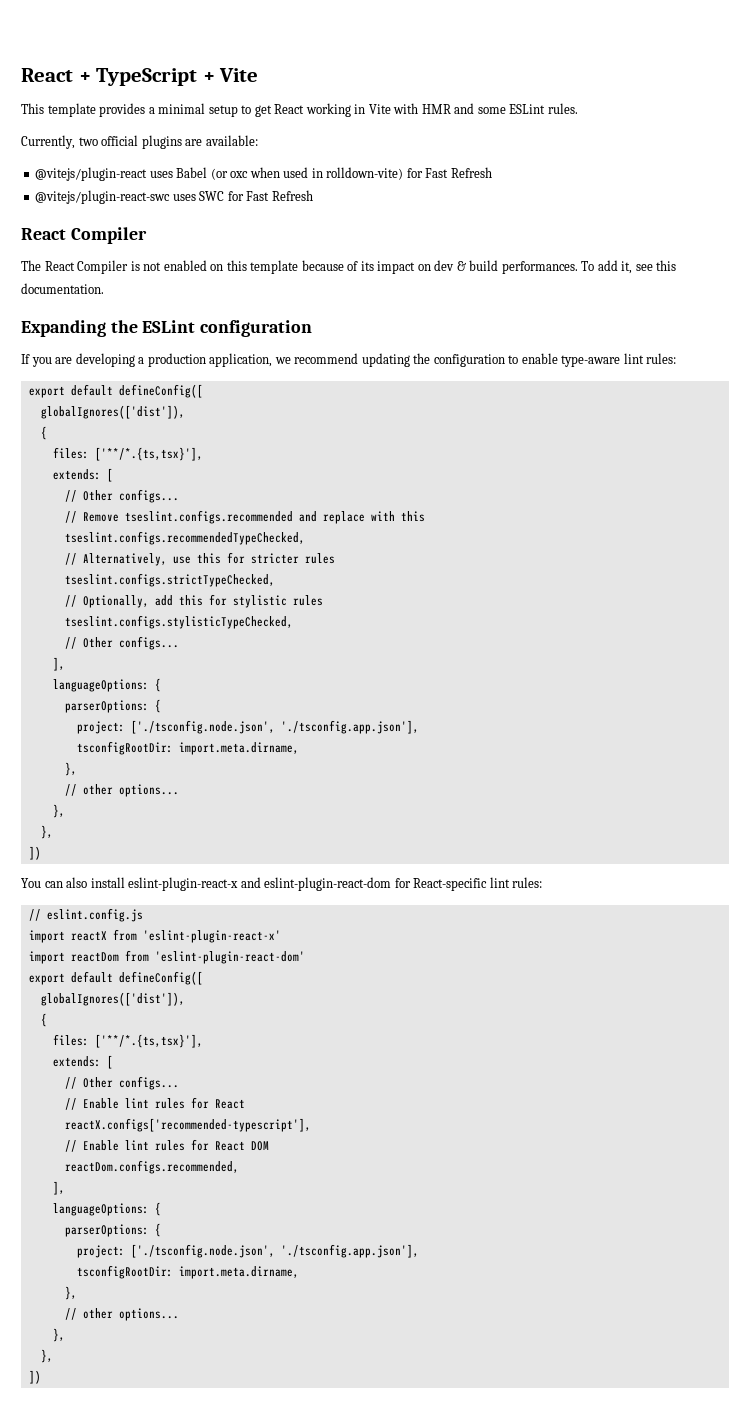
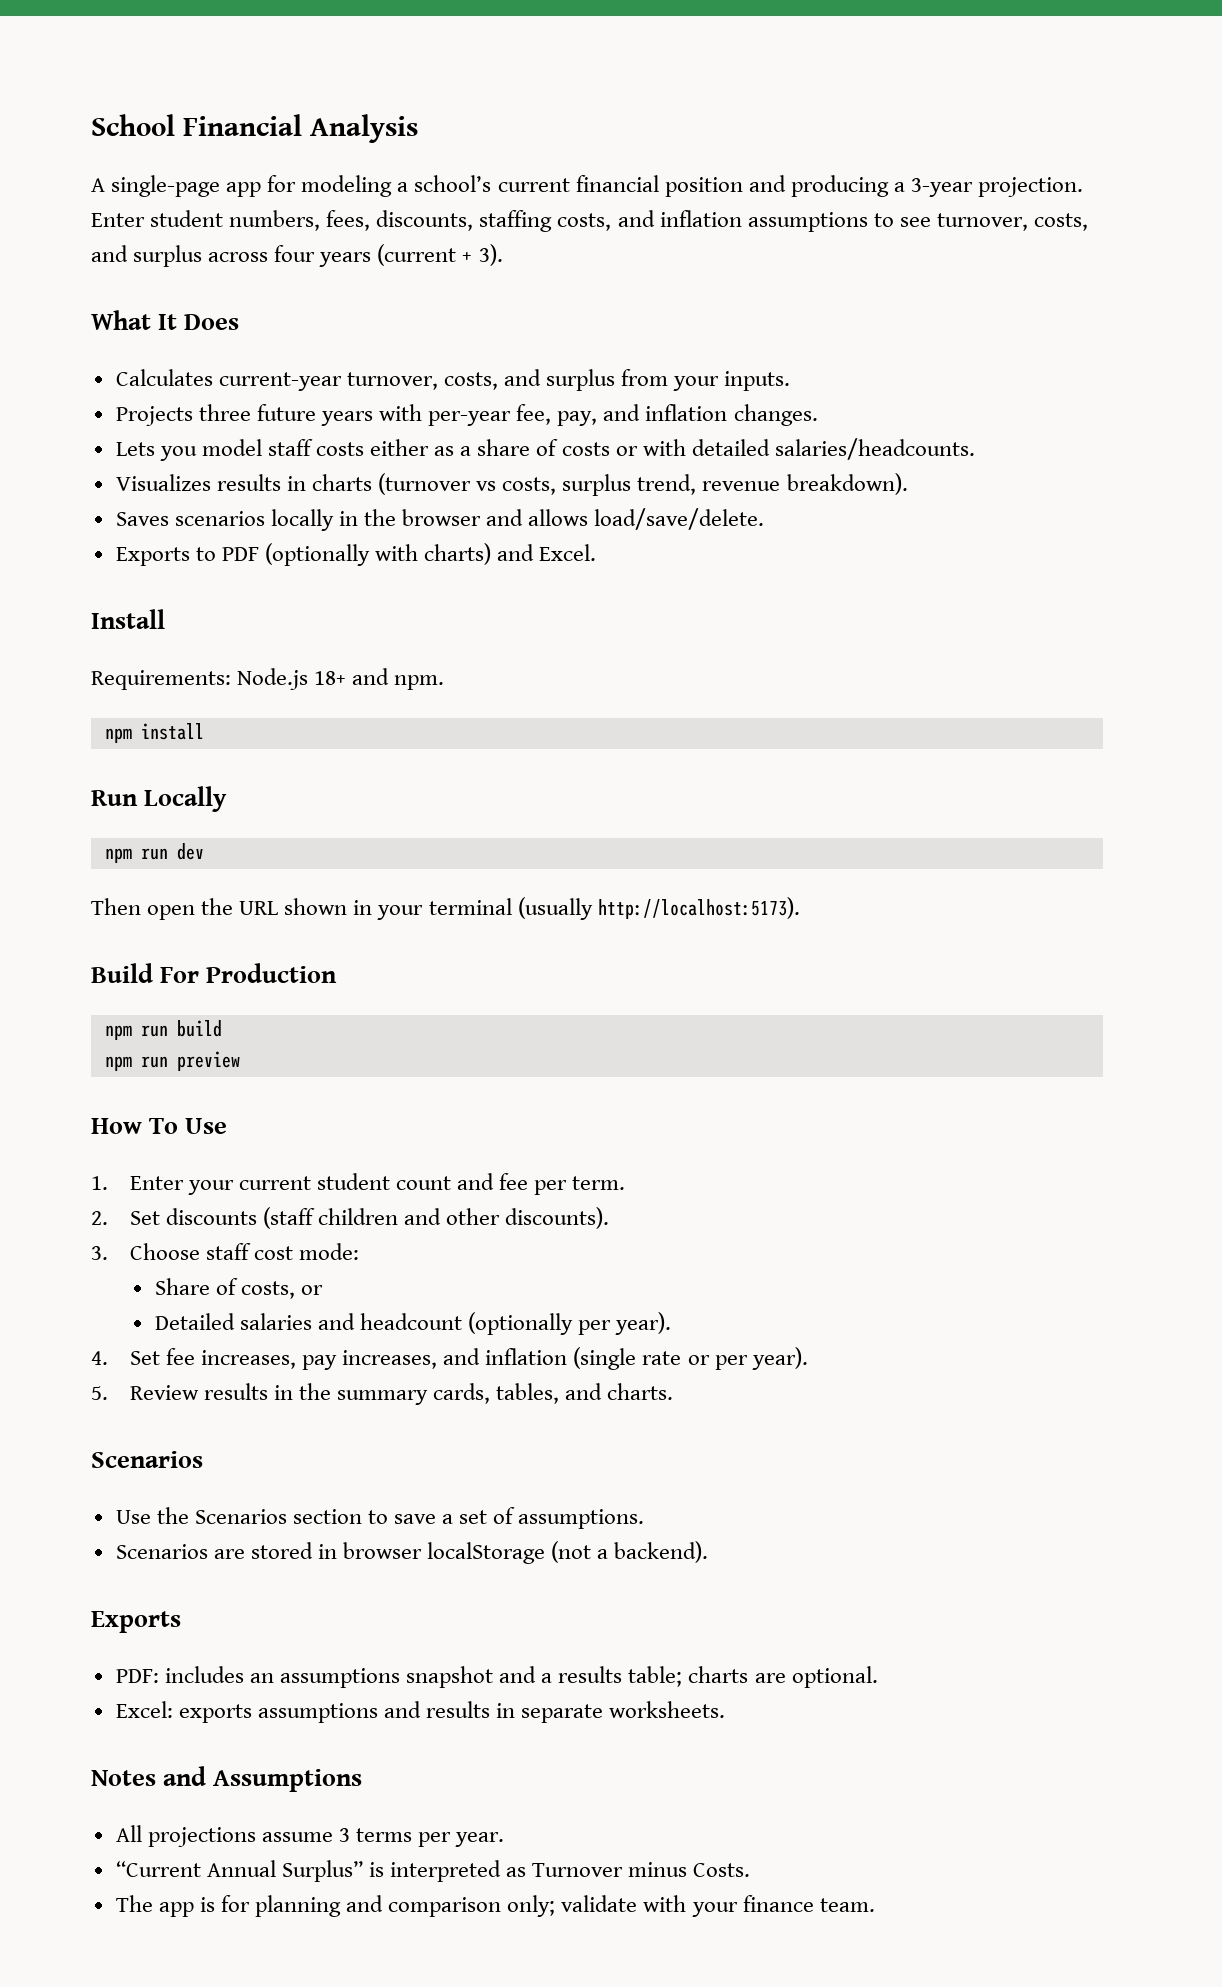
[21,68,259,86] [21,103,578,117] [21,135,258,149] [35,167,492,181] [35,190,313,204] [21,227,147,244] [21,260,677,274] [21,283,104,294] [21,320,313,337] [21,353,677,367] [28,384,203,398] [40,405,185,419] [40,426,47,440] [52,447,203,461] [52,468,113,482] [64,489,179,503] [64,510,425,524] [64,531,305,545] [64,552,335,566] [64,573,275,587] [64,594,323,608] [64,615,293,629] [64,636,179,650] [52,657,65,671] [52,678,161,692] [64,699,161,713] [76,720,419,734] [76,741,299,755] [64,762,77,776] [64,784,179,797] [52,804,65,818] [40,825,53,839] [28,846,41,860] [21,877,543,891] [28,908,143,922] [28,929,281,943] [28,950,305,964] [28,971,203,985] [40,992,185,1006] [40,1013,47,1027] [52,1034,203,1048] [52,1055,113,1069] [64,1076,179,1090] [64,1097,245,1110] [64,1118,311,1132] [64,1139,269,1152] [64,1160,239,1174] [52,1181,65,1195] [52,1202,161,1216] [64,1223,161,1237] [76,1244,419,1258] [76,1265,299,1279] [64,1286,77,1300] [64,1308,179,1321] [52,1328,65,1342] [40,1349,53,1363] [28,1370,41,1384] React + TypeScript + Vite // This template provides a minimal setup to get React working in Vite with HMR and some ESLint rules. // Currently, two official plugins are available: // @vitejs/plugin-react uses Babel (or oxc when used in rolldown-vite) for Fast Refresh // @vitejs/plugin-react-swc uses SWC for Fast Refresh // React Compiler // The React Compiler is not enabled on this template because of its impact on dev & build performances. To add it, see this documentation. // Expanding the ESLint configuration // If you are developing a production application, we recommend updating the configuration to enable type-aware lint rules: // export default defineConfig([ // globalIgnores(['dist']), // { // files: ['**/*.{ts,tsx}'], // extends: [ // // Other configs... // // Remove tseslint.configs.recommended and replace with this // tseslint.configs.recommendedTypeChecked, // // Alternatively, use this for stricter rules // tseslint.configs.strictTypeChecked, // // Optionally, add this for stylistic rules // tseslint.configs.stylisticTypeChecked, // // Other configs... // ], // languageOptions: { // parserOptions: { // project: ['./tsconfig.node.json', './tsconfig.app.json'], // tsconfigRootDir: import.meta.dirname, // }, // // other options... // }, // }, // ]) // You can also install eslint-plugin-react-x and eslint-plugin-react-dom for React-specific lint rules: // // eslint.config.js // import reactX from 'eslint-plugin-react-x' // import reactDom from 'eslint-plugin-react-dom' // export default defineConfig([ // globalIgnores(['dist']), // { // files: ['**/*.{ts,tsx}'], // extends: [ // // Other configs... // // Enable lint rules for React // reactX.configs['recommended-typescript'], // // Enable lint rules for React DOM // reactDom.configs.recommended, // ], // languageOptions: { // parserOptions: { // project: ['./tsconfig.node.json', './tsconfig.app.json'], // tsconfigRootDir: import.meta.dirname, // }, // // other options... // }, // }, // ]) -> [91,114,418,143] [91,175,1084,197] [91,210,1088,232] [91,244,503,267] [91,310,240,330] [115,369,791,391] [115,404,818,426] [115,438,975,461] [115,473,908,496] [115,508,765,531] [115,543,597,566] [91,609,165,629] [91,668,445,690] [104,723,204,743] [91,786,228,812] [104,843,204,863] [91,897,800,920] [91,963,338,983] [104,1020,222,1040] [104,1051,240,1071] [91,1118,228,1134] [91,1173,626,1195] [91,1207,610,1229] [91,1243,360,1260] [154,1278,323,1299] [154,1312,672,1335] [91,1347,808,1370] [91,1383,674,1405] [91,1451,203,1468] [115,1507,645,1529] [115,1541,709,1564] [91,1611,181,1633] [115,1666,878,1688] [115,1701,726,1723] [91,1766,363,1792] [115,1825,505,1847] [115,1860,751,1882] [115,1895,875,1917] School Financial Analysis // A single-page app for modeling a school’s current financial position and producing a 3-year projection. Enter student numbers, fees, discounts, staffing costs, and inflation assumptions to see turnover, costs, and surplus across four years (current + 3). // What It Does // Calculates current-year turnover, costs, and surplus from your inputs. // Projects three future years with per-year fee, pay, and inflation changes. // Lets you model staff costs either as a share of costs or with detailed salaries/headcounts. // Visualizes results in charts (turnover vs costs, surplus trend, revenue breakdown). // Saves scenarios locally in the browser and allows load/save/delete. // Exports to PDF (optionally with charts) and Excel. // Install // Requirements: Node.js 18+ and npm. // npm install // Run Locally // npm run dev // Then open the URL shown in your terminal (usually http://localhost:5173). // Build For Production // npm run build // npm run preview // How To Use // 1. Enter your current student count and fee per term. // 2. Set discounts (staff children and other discounts). // 3. Choose staff cost mode: // Share of costs, or // Detailed salaries and headcount (optionally per year). // 4. Set fee increases, pay increases, and inflation (single rate or per year). // 5. Review results in the summary cards, tables, and charts. // Scenarios // Use the Scenarios section to save a set of assumptions. // Scenarios are stored in browser localStorage (not a backend). // Exports // PDF: includes an assumptions snapshot and a results table; charts are optional. // Excel: exports assumptions and results in separate worksheets. // Notes and Assumptions // All projections assume 3 terms per year. // “Current Annual Surplus” is interpreted as Turnover minus Costs. // The app is for planning and comparison only; validate with your finance team.

